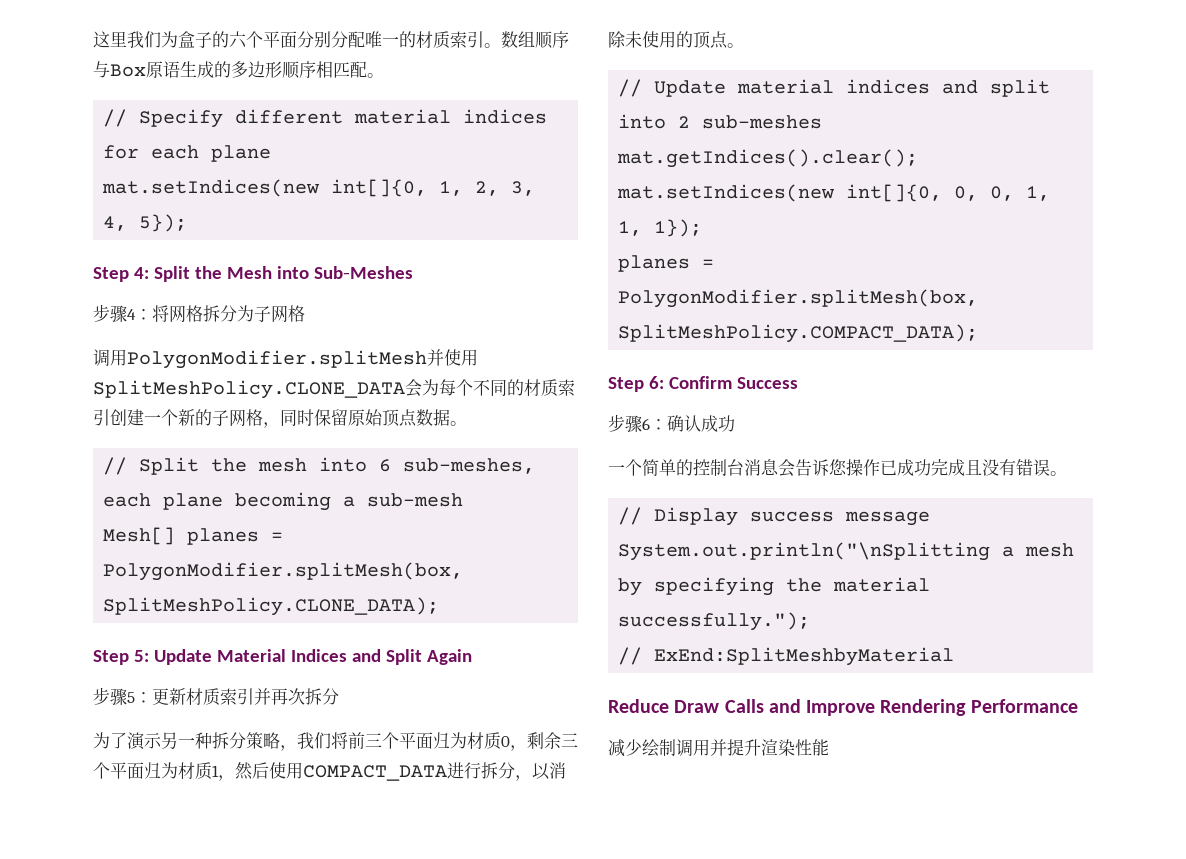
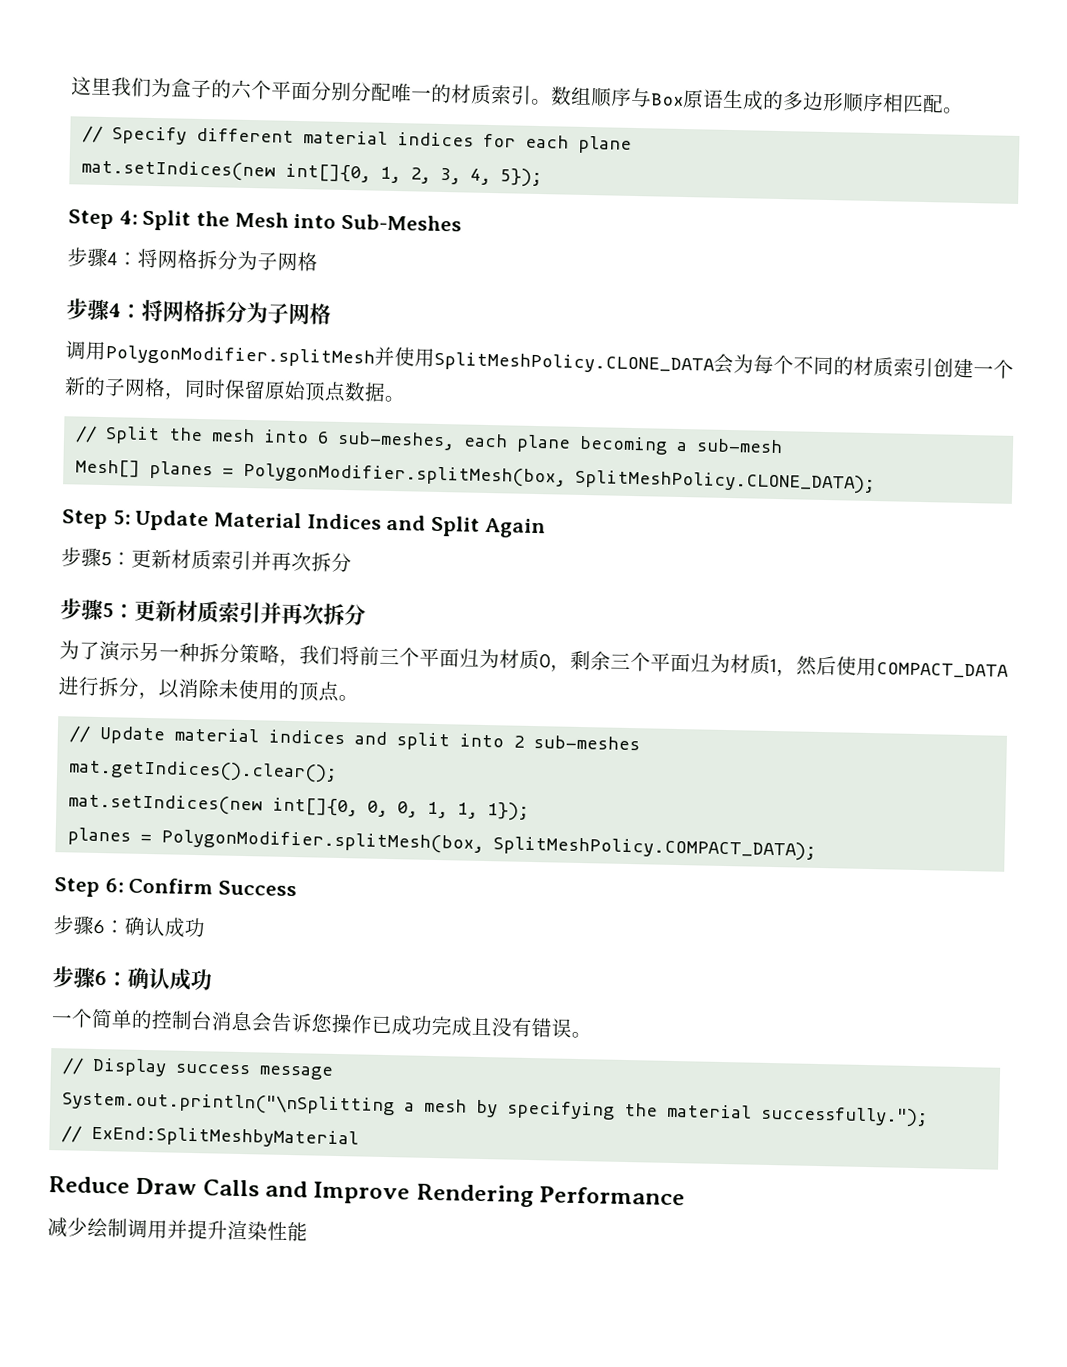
(305, 313) none -> [66,298,331,325] // 步骤4：将网格拆分为子网格
(339, 696) none -> [60,598,366,626] // 步骤5：更新材质索引并再次拆分
(735, 423) none -> [52,966,212,991] // 步骤6：确认成功

